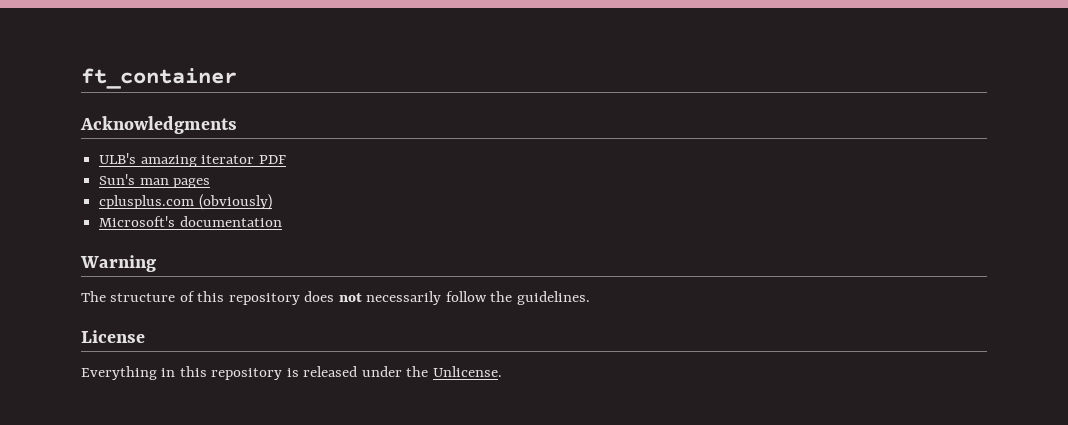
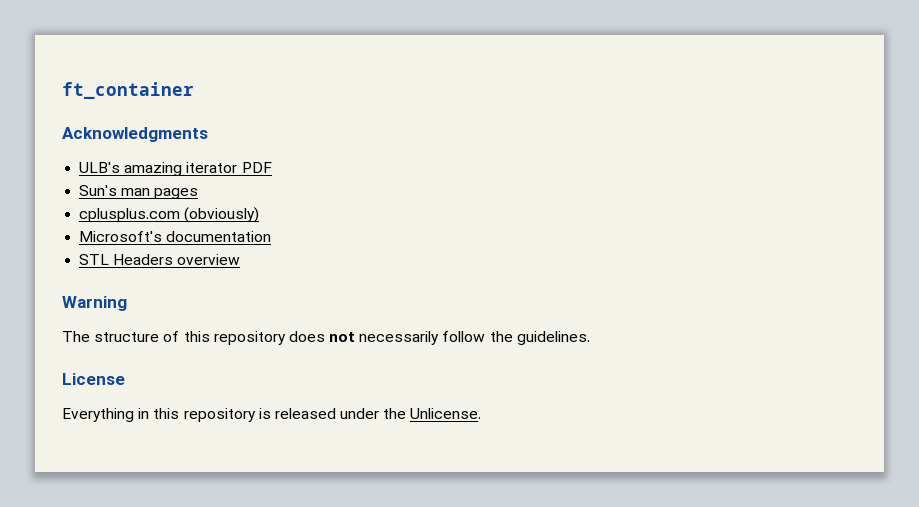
(282, 221) none -> [79,254,241,265] // STL Headers overview

